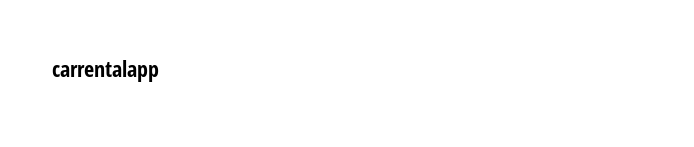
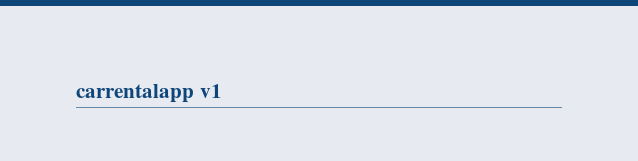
(159, 71) none -> [199,84,222,98] v1

